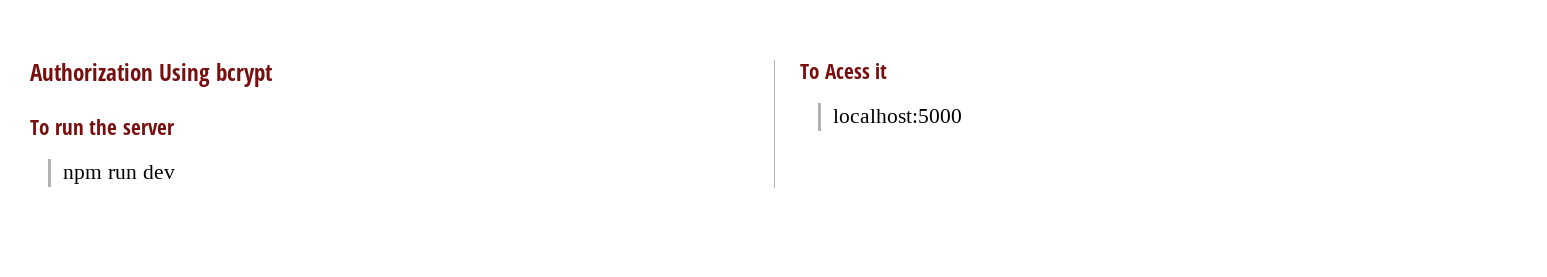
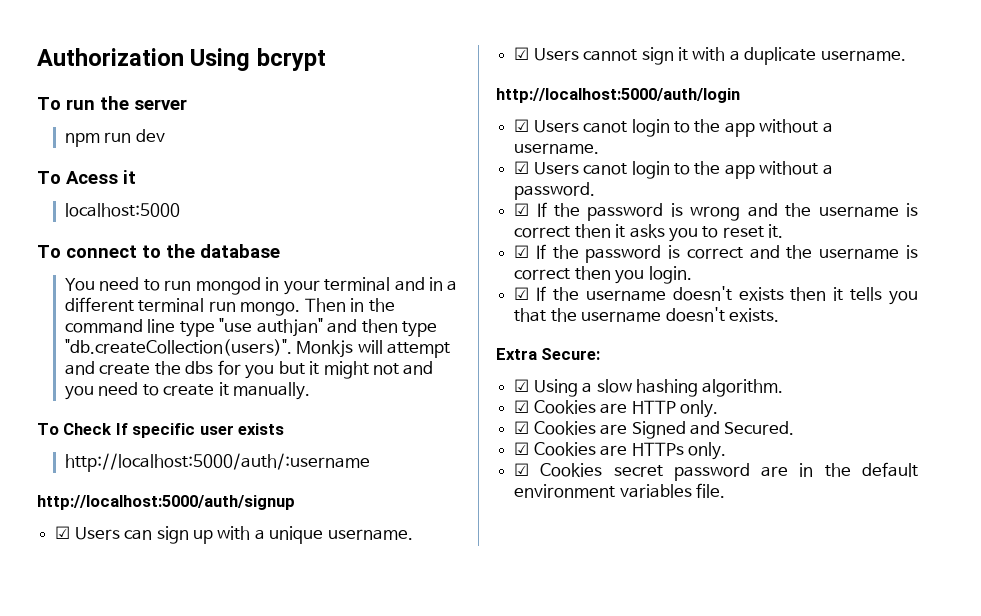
(963, 116) none -> [37,244,280,258] [64,277,458,295] [64,297,395,316] [64,318,438,337] [64,339,451,358] [64,360,434,379] [64,382,311,400] [37,423,285,438] [64,453,370,472] [37,495,295,510] [55,526,413,544] [514,47,906,65] [496,88,740,103] [514,119,833,137] [514,143,600,154] [514,161,833,179] [514,182,596,200] [514,202,918,221] [514,224,784,242] [514,244,918,263] [514,266,692,284] [514,286,918,305] [514,307,779,322] [496,348,601,360] [514,379,784,397] [514,400,718,418] [514,421,795,439] [514,442,726,460] [514,462,918,481] [514,483,726,498] // To connect to the database // You need to run mongod in your terminal and in a different terminal run mongo. Then in the command line type "use authjan" and then type "db.createCollection(users)". Monkjs will attempt and create the dbs for you but it might not and you need to create it manually. // To Check If specific user exists // http://localhost:5000/auth/:username // http://localhost:5000/auth/signup // ☑ Users can sign up with a unique username. // ☑ Users cannot sign it with a duplicate username. // http://localhost:5000/auth/login // ☑ Users canot login to the app without a username. // ☑ Users canot login to the app without a password. // ☑ If the password is wrong and the username is correct then it asks you to reset it. // ☑ If the password is correct and the username is correct then you login. // ☑ If the username doesn't exists then it tells you that the username doesn't exists. // Extra Secure: // ☑ Using a slow hashing algorithm. // ☑ Cookies are HTTP only. // ☑ Cookies are Signed and Secured. // ☑ Cookies are HTTPs only. // ☑ Cookies secret password are in the default environment variables file.

